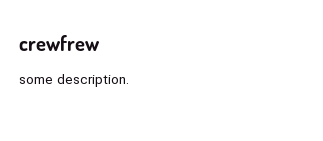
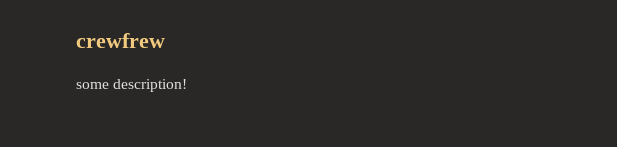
[56,74,129,87] description. -> [113,79,188,92] description!

